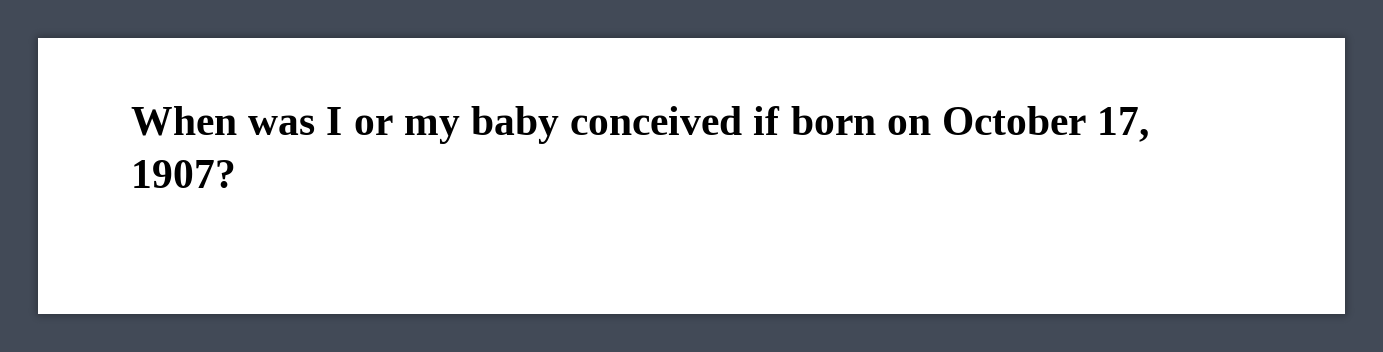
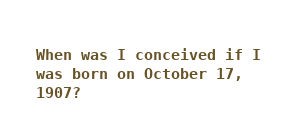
[353,106,781,144] or my baby conceived if -> [135,48,261,60] [36,71,63,79] conceived if I was

